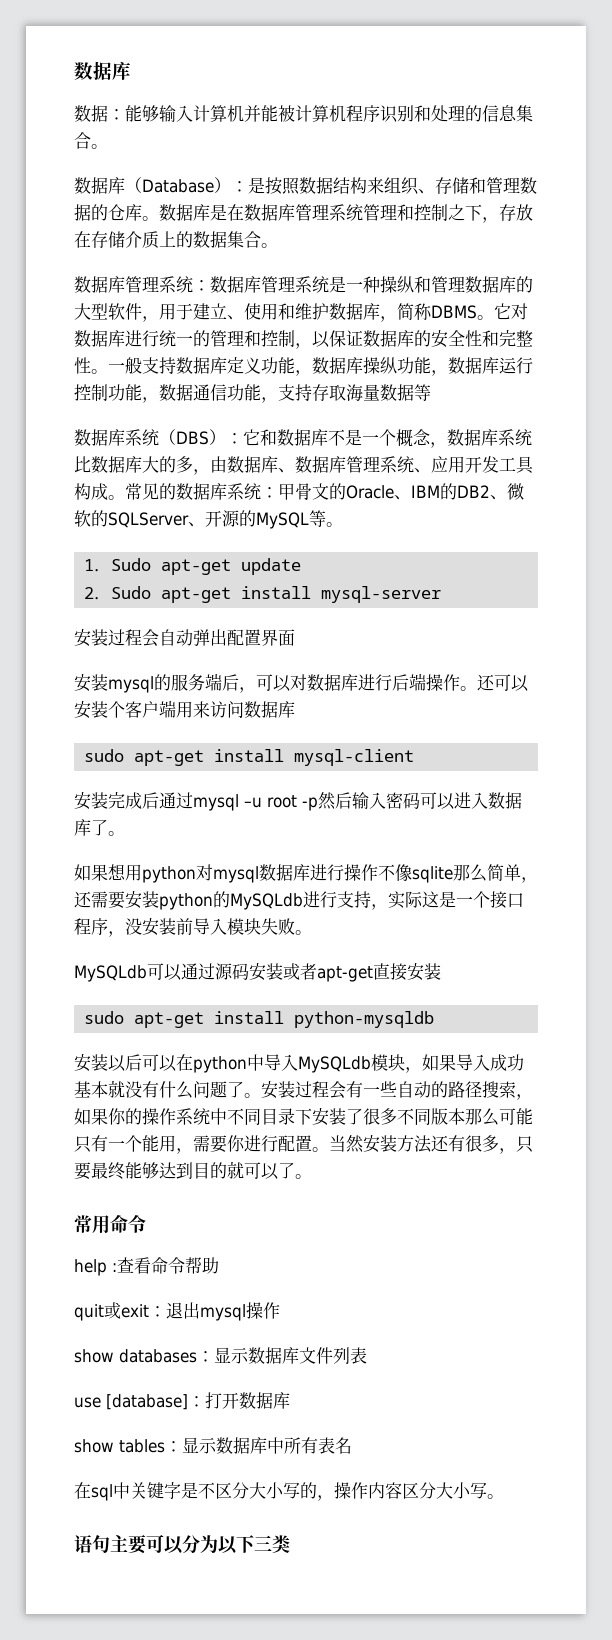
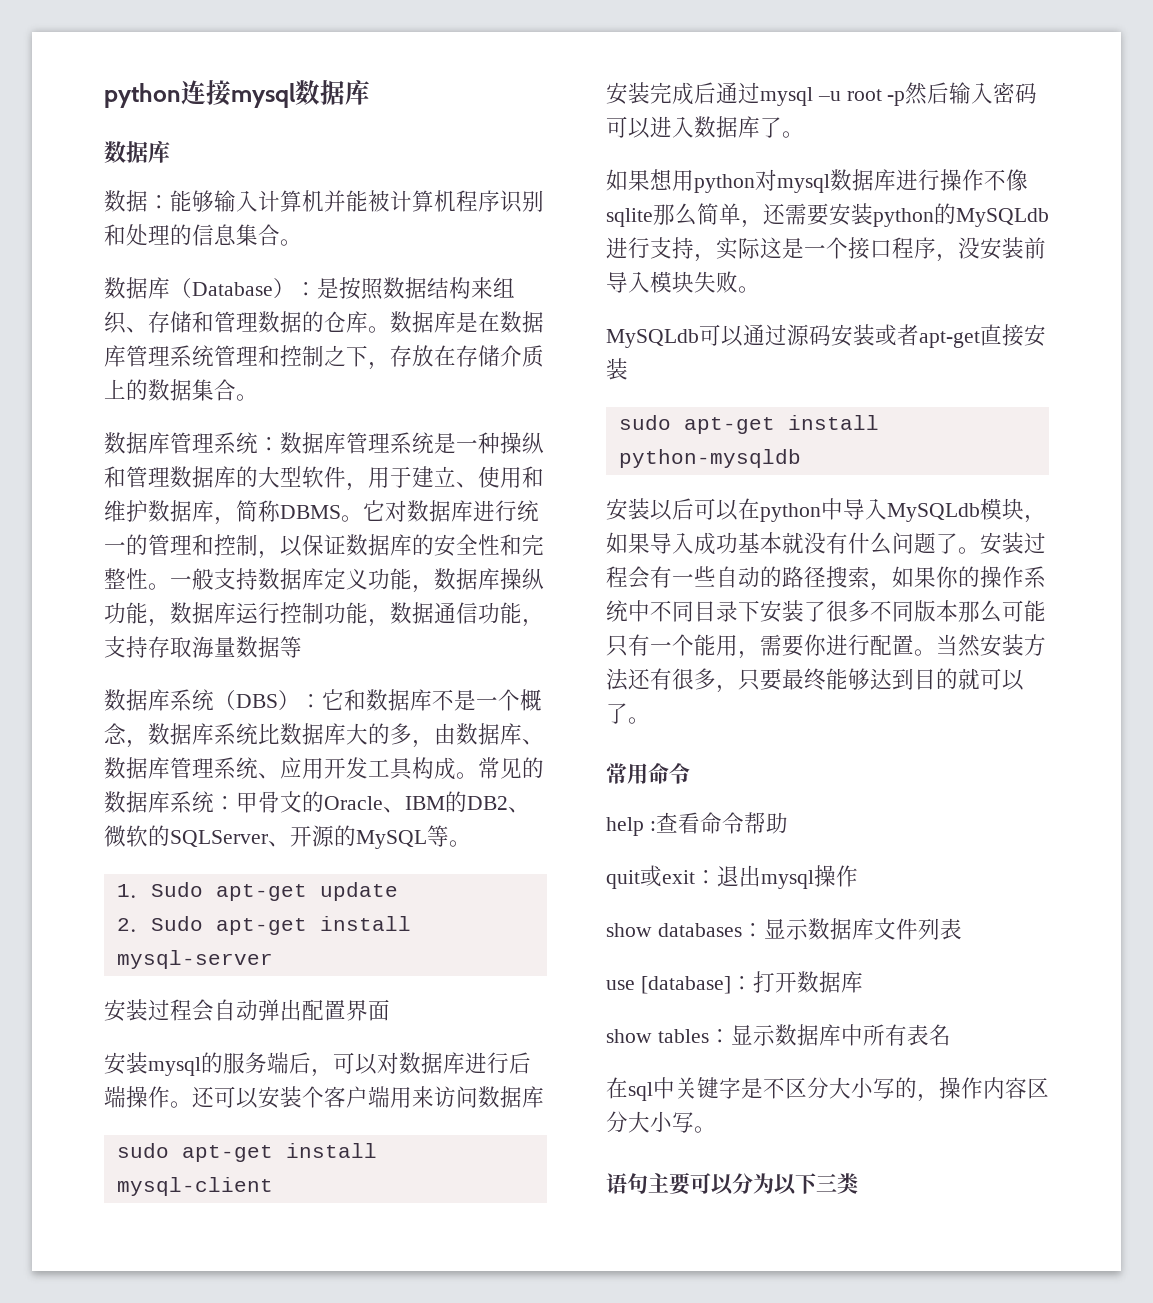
(74, 71) none -> [104,79,370,108] python连接mysql数据库 //

